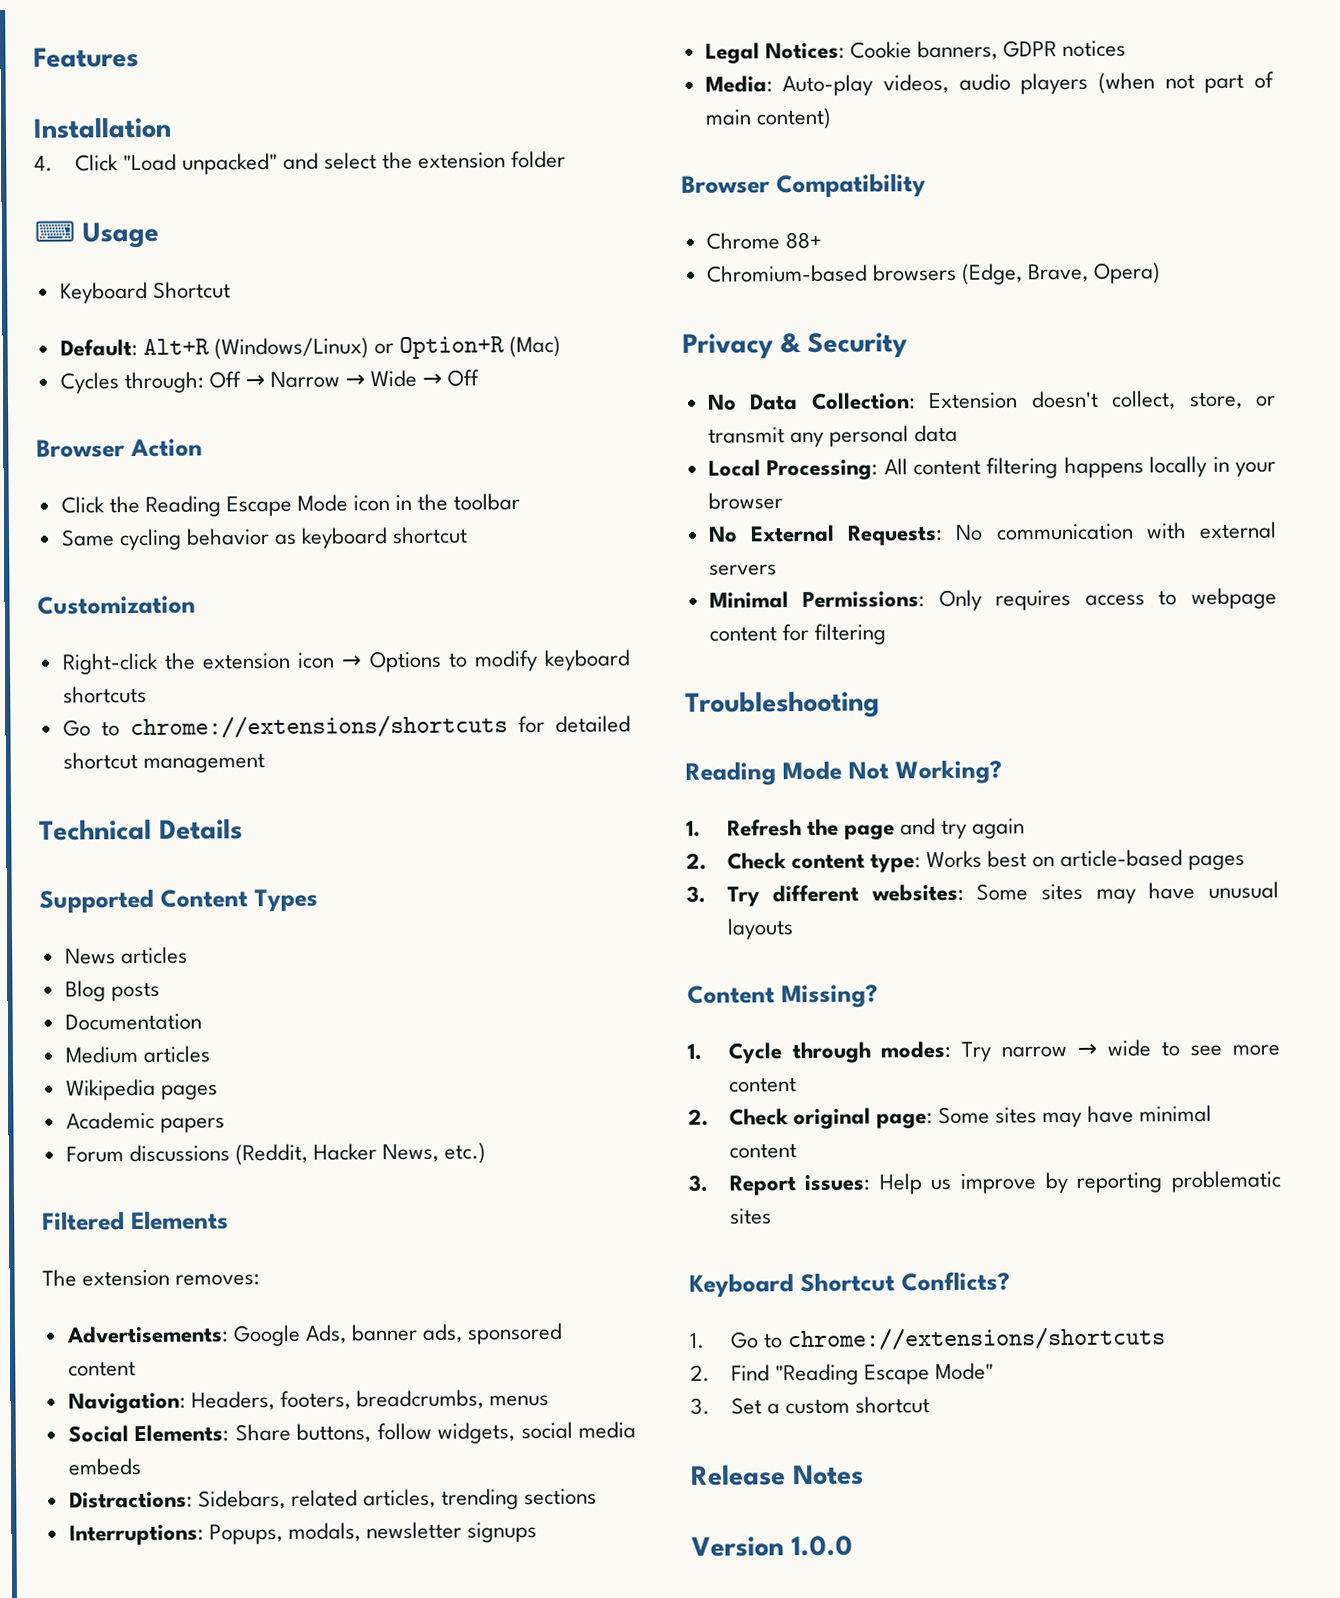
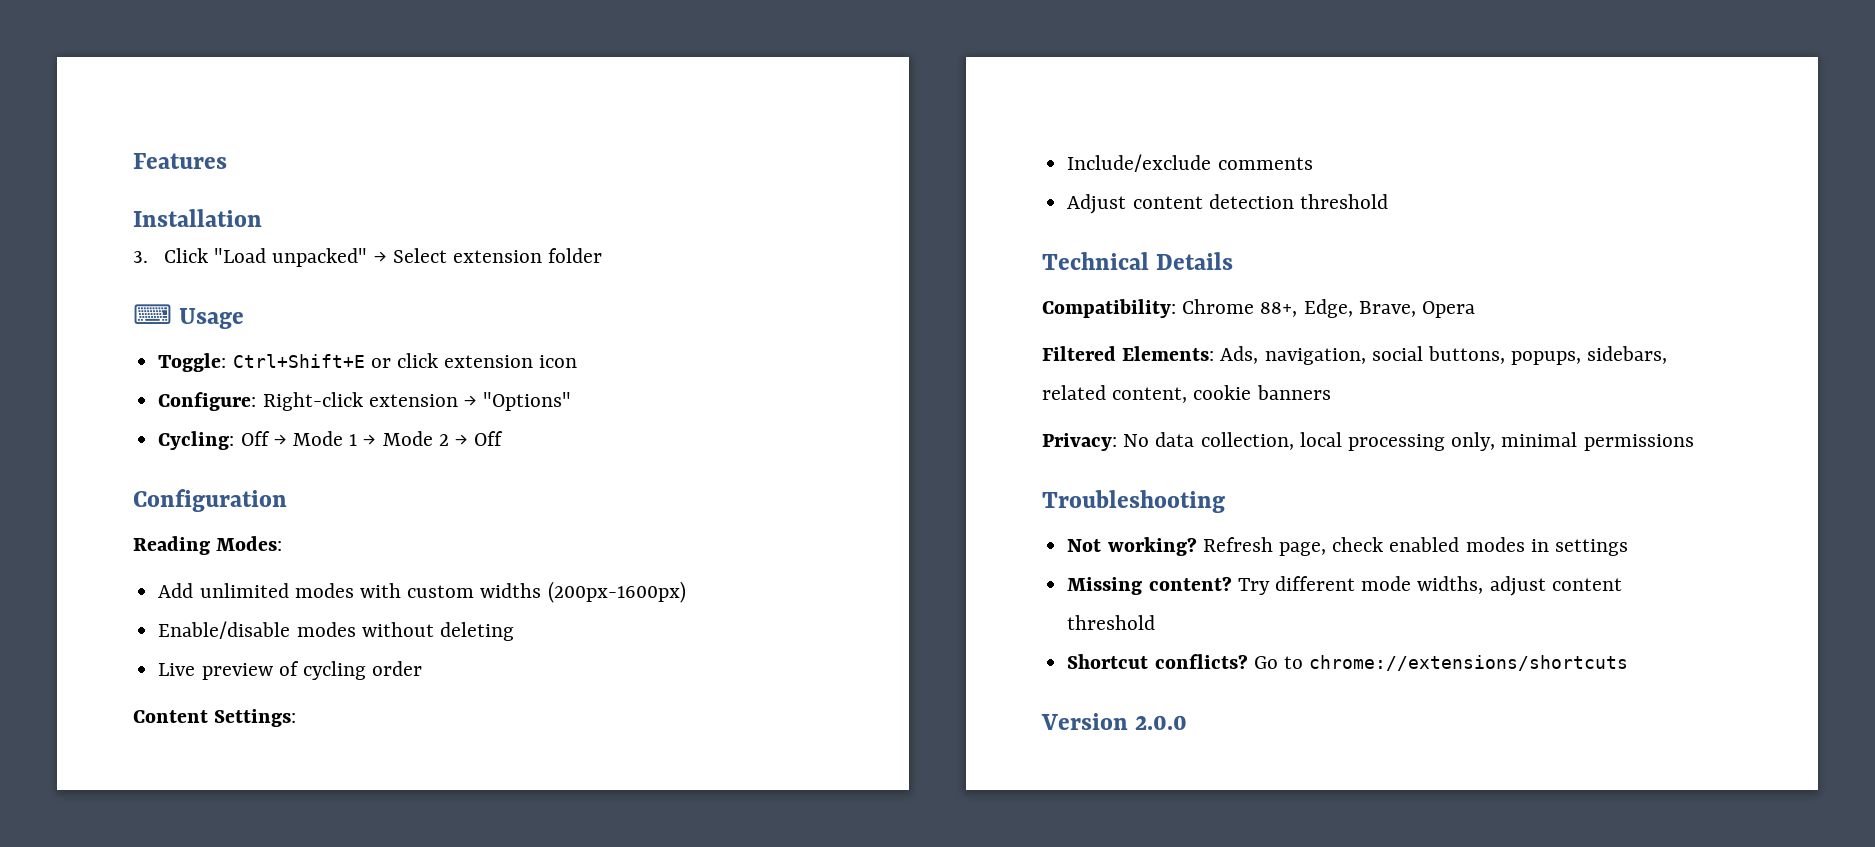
[34,155,53,172] 4. -> [133,251,148,263] 3.
[282,151,413,170] and select the -> [373,248,447,263] → Select
[59,281,231,304] [59,335,562,360] [59,369,480,394] [36,438,203,458] [60,493,521,517] [60,526,469,551] [37,595,196,615] [61,649,631,675] [62,685,147,704] [62,714,631,740] [62,751,265,773] [39,818,243,841] [39,888,318,914] [64,946,188,965] [64,980,160,1002] [64,1013,202,1031] [64,1045,210,1064] [65,1078,218,1101] [65,1111,225,1133] [65,1142,487,1166] [42,1210,229,1231] [42,1269,261,1287] [65,1322,564,1347] [67,1361,136,1377] [67,1389,550,1414] [67,1421,636,1444] [67,1457,142,1476] [68,1488,598,1510] [68,1521,538,1546] [704,40,1127,64] [704,71,1274,97] [704,107,831,130] [681,173,926,199] [705,231,822,250] [705,262,1162,285] [682,332,909,359] [706,390,1276,411] [707,424,958,448] [707,455,1276,481] [707,492,783,510] [707,521,1277,546] [708,564,777,576] [708,587,1277,611] [708,623,886,645] [685,690,880,719] [685,759,1002,786] [686,818,1025,840] [686,849,1246,873] [686,881,1279,907] [726,918,794,940] [687,984,878,1009] [687,1039,1280,1064] [728,1077,797,1093] [688,1104,1213,1130] [728,1143,797,1159] [688,1170,1281,1196] [729,1208,772,1225] [689,1271,1010,1298] [690,1326,1166,1352] [690,1362,994,1386] [690,1396,930,1415] [690,1464,864,1486] Keyboard Shortcut // Default: Alt+R (Windows/Linux) or Option+R (Mac) // Cycles through: Off → Narrow → Wide → Off // Browser Action // Click the Reading Escape Mode icon in the toolbar // Same cycling behavior as keyboard shortcut // Customization // Right-click the extension icon → Options to modify keyboard shortcuts // Go to chrome://extensions/shortcuts for detailed shortcut management // Technical Details // Supported Content Types // News articles // Blog posts // Documentation // Medium articles // Wikipedia pages // Academic papers // Forum discussions (Reddit, Hacker News, etc.) // Filtered Elements // The extension removes: // Advertisements: Google Ads, banner ads, sponsored content // Navigation: Headers, footers, breadcrumbs, menus // Social Elements: Share buttons, follow widgets, social media embeds // Distractions: Sidebars, related articles, trending sections // Interruptions: Popups, modals, newsletter signups // Legal Notices: Cookie banners, GDPR notices // Media: Auto-play videos, audio players (when not part of main content) // Browser Compatibility // Chrome 88+ // Chromium-based browsers (Edge, Brave, Opera) // Privacy & Security // No Data Collection: Extension doesn't collect, store, or transmit any personal data // Local Processing: All content filtering happens locally in your browser // No External Requests: No communication with external servers // Minimal Permissions: Only requires access to webpage content for filtering // Troubleshooting // Reading Mode Not Working? // 1. Refresh the page and try again // 2. Check content type: Works best on article-based pages // 3. Try different websites: Some sites may have unusual layouts // Content Missing? // 1. Cycle through modes: Try narrow → wide to see more content // 2. Check original page: Some sites may have minimal content // 3. Report issues: Help us improve by reporting problematic sites // Keyboard Shortcut Conflicts? // 1. Go to chrome://extensions/shortcuts // 2. Find "Reading Escape Mode" // 3. Set a custom shortcut // Release Notes -> [158,353,578,372] [158,392,572,411] [158,431,504,450] [133,489,287,512] [133,536,283,555] [158,581,686,603] [158,621,514,641] [158,661,423,680] [133,709,297,727] [1067,154,1313,172] [1067,194,1388,214] [1042,252,1234,270] [1042,299,1476,318] [1042,346,1668,365] [1042,385,1331,403] [1042,432,1694,451] [1042,490,1225,513] [1067,537,1628,556] [1067,576,1622,596] [1067,615,1156,630] [1067,654,1629,671] Toggle: Ctrl+Shift+E or click extension icon // Configure: Right-click extension → "Options" // Cycling: Off → Mode 1 → Mode 2 → Off // Configuration // Reading Modes: // Add unlimited modes with custom widths (200px-1600px) // Enable/disable modes without deleting // Live preview of cycling order // Content Settings: // Include/exclude comments // Adjust content detection threshold // Technical Details // Compatibility: Chrome 88+, Edge, Brave, Opera // Filtered Elements: Ads, navigation, social buttons, popups, sidebars, related content, cookie banners // Privacy: No data collection, local processing only, minimal permissions // Troubleshooting // Not working? Refresh page, check enabled modes in settings // Missing content? Try different mode widths, adjust content threshold // Shortcut conflicts? Go to chrome://extensions/shortcuts
[790,1535,853,1557] 1.0.0 -> [1135,715,1188,730] 2.0.0

